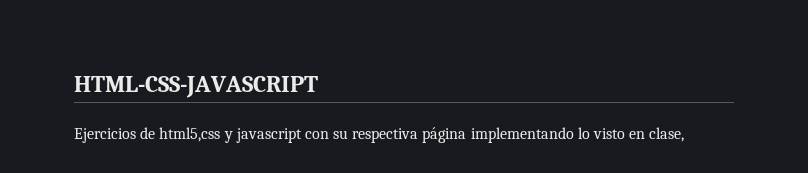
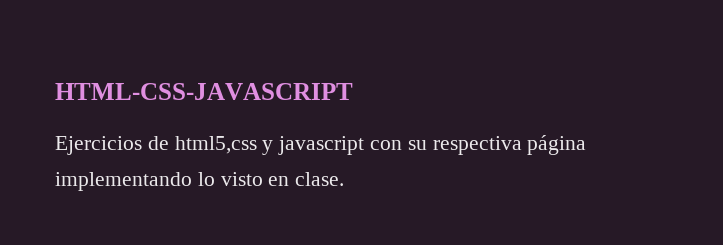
[649,127,685,142] clase, -> [295,172,345,186] clase.

